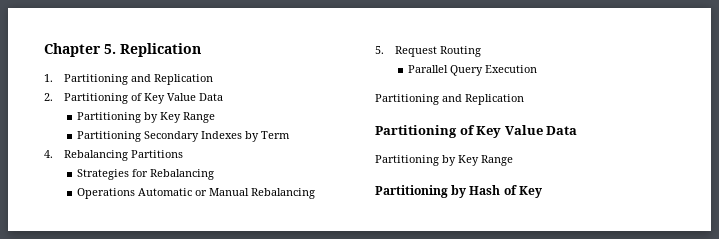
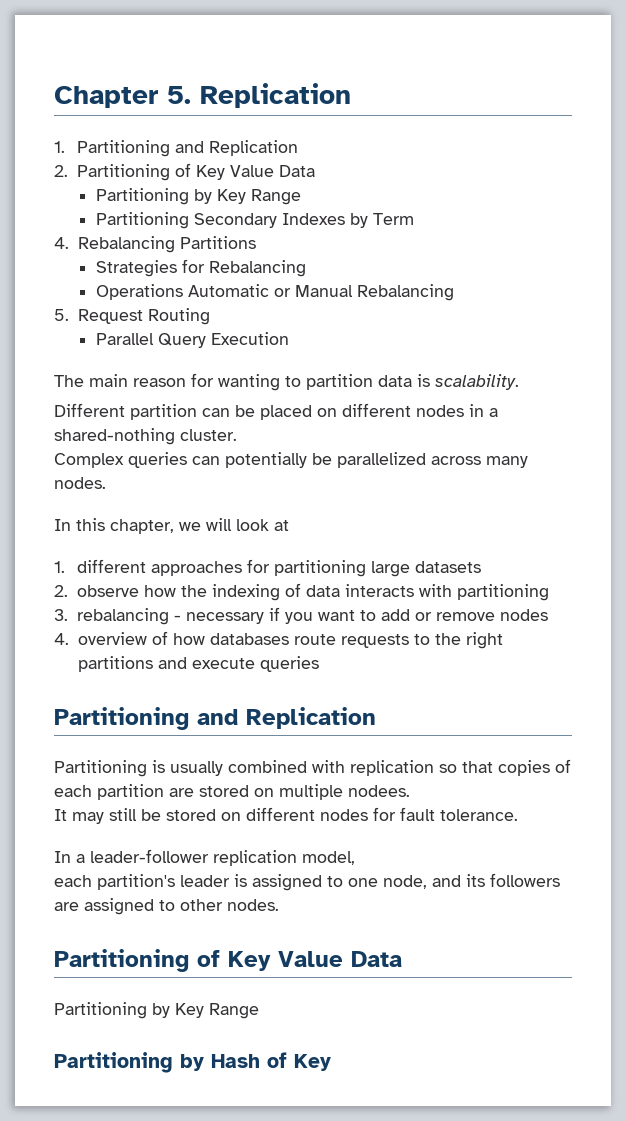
[375,94,524,105] Partitioning and Replication -> [54,373,519,391] [54,403,498,420] [54,428,237,445] [54,452,528,468] [54,477,106,489] [54,518,289,534] [54,559,481,577] [54,583,549,601] [54,607,548,625] [54,631,503,649] [77,656,319,672] [54,707,376,730] [54,759,571,777] [54,784,410,800] [54,807,518,824] [54,849,355,866] [54,873,560,891] [54,898,279,915] The main reason for wanting to partition data is scalability. // Different partition can be placed on different nodes in a shared-nothing cluster. // Complex queries can potentially be parallelized across many nodes. // In this chapter, we will look at // 1. different approaches for partitioning large datasets // 2. observe how the indexing of data interacts with partitioning // 3. rebalancing - necessary if you want to add or remove nodes // 4. overview of how databases route requests to the right partitions and execute queries // Partitioning and Replication // Partitioning is usually combined with replication so that copies of each partition are stored on multiple nodees. // It may still be stored on different nodes for fault tolerance. // In a leader-follower replication model, // each partition's leader is assigned to one node, and its followers are assigned to other nodes.

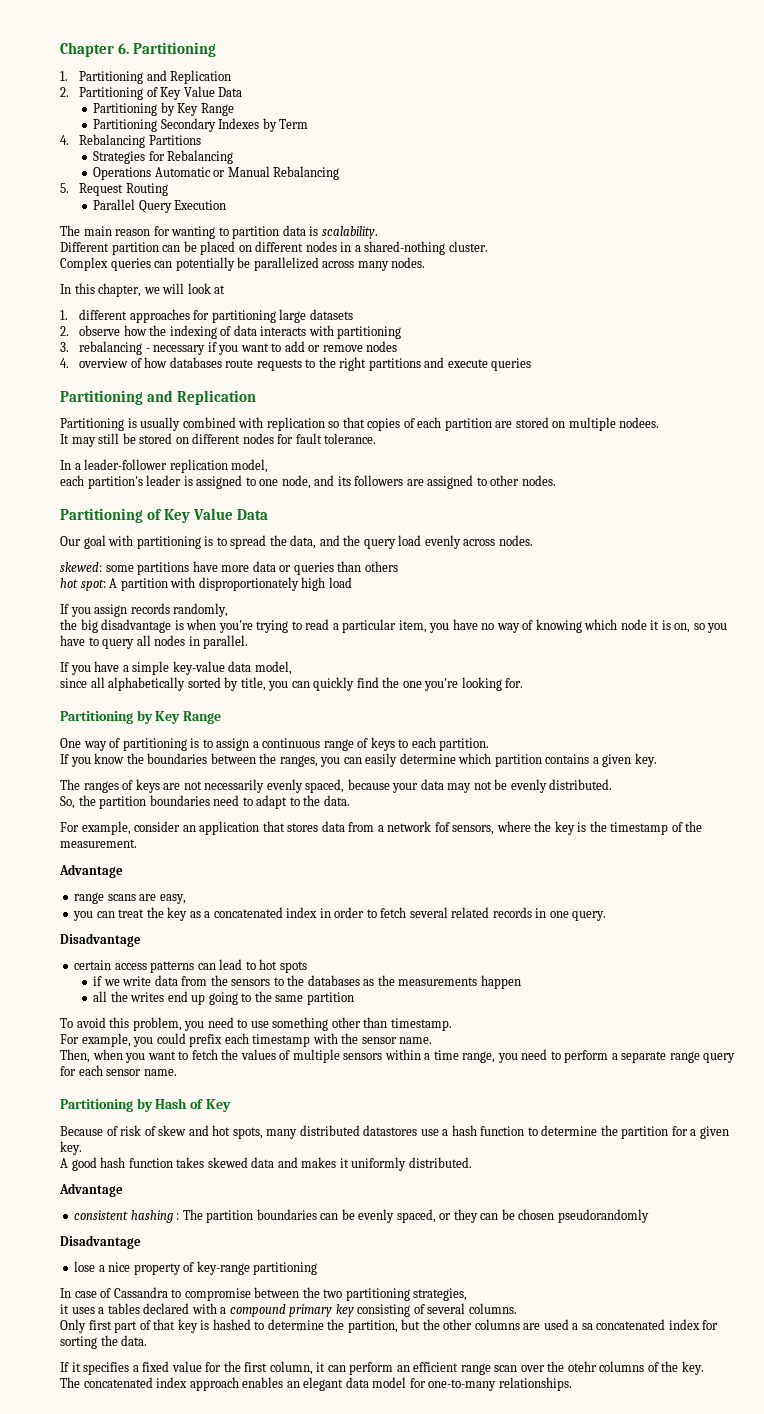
[167,83,351,108] 5. Replication -> [118,42,217,57] 6. Partitioning
[54,1002,259,1019] Partitioning by Key Range -> [60,535,533,549] [60,561,398,575] [60,577,352,591] [60,603,229,617] [60,619,728,633] [60,635,249,649] [60,661,292,675] [60,677,524,691] [60,710,221,724] [60,737,490,751] [60,753,657,767] [60,779,613,793] [60,795,350,809] [60,821,703,835] [60,839,137,848] [59,864,123,878] [74,892,186,904] [73,907,607,921] [60,933,141,947] [74,959,307,973] [93,975,521,989] [93,991,354,1005] [60,1017,452,1031] [60,1033,433,1047] [60,1049,736,1063] [60,1065,177,1076] Our goal with partitioning is to spread the data, and the query load evenly across nodes. // skewed: some partitions have more data or queries than others // hot spot: A partition with disproportionately high load // If you assign records randomly, // the big disadvantage is when you're trying to read a particular item, you have no way of knowing which node it is on, so you have to query all nodes in parallel. // If you have a simple key-value data model, // since all alphabetically sorted by title, you can quickly find the one you're looking for. // Partitioning by Key Range // One way of partitioning is to assign a continuous range of keys to each partition. // If you know the boundaries between the ranges, you can easily determine which partition contains a given key. // The ranges of keys are not necessarily evenly spaced, because your data may not be evenly distributed. // So, the partition boundaries need to adapt to the data. // For example, consider an application that stores data from a network fof sensors, where the key is the timestamp of the measurement. // Advantage // range scans are easy, // you can treat the key as a concatenated index in order to fetch several related records in one query. // Disadvantage // certain access patterns can lead to hot spots // if we write data from the sensors to the databases as the measurements happen // all the writes end up going to the same partition // To avoid this problem, you need to use something other than timestamp. // For example, you could prefix each timestamp with the sensor name. // Then, when you want to fetch the values of multiple sensors within a time range, you need to perform a separate range query for each sensor name.
(331, 1062) none -> [60,1125,729,1139] [60,1141,82,1155] [60,1157,472,1171] [59,1183,123,1197] [74,1209,649,1223] [60,1235,141,1249] [74,1261,318,1275] [60,1287,468,1301] [60,1303,517,1317] [60,1319,719,1333] [60,1335,148,1349] [60,1361,704,1375] [60,1377,572,1391] // Because of risk of skew and hot spots, many distributed datastores use a hash function to determine the partition for a given key. // A good hash function takes skewed data and makes it uniformly distributed. // Advantage // consistent hashing : The partition boundaries can be evenly spaced, or they can be chosen pseudorandomly // Disadvantage // lose a nice property of key-range partitioning // In case of Cassandra to compromise between the two partitioning strategies, // it uses a tables declared with a compound primary key consisting of several columns. // Only first part of that key is hashed to determine the partition, but the other columns are used a sa concatenated index for sorting the data. // If it specifies a fixed value for the first column, it can perform an efficient range scan over the otehr columns of the key. // The concatenated index approach enables an elegant data model for one-to-many relationships.

